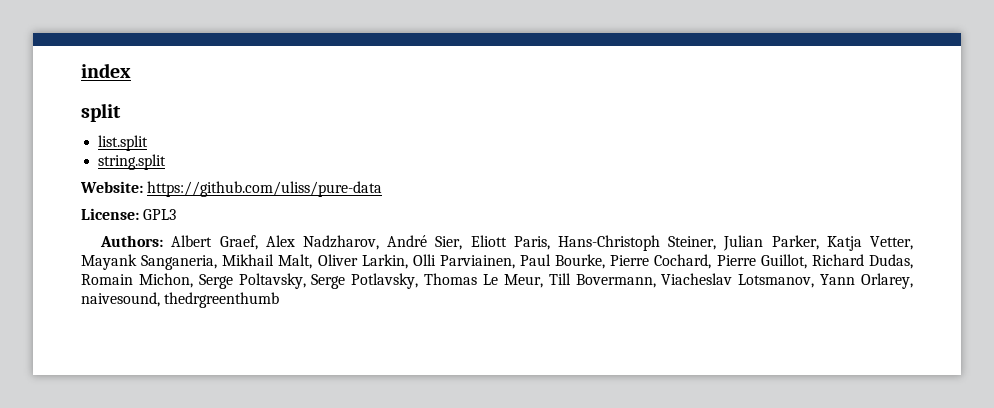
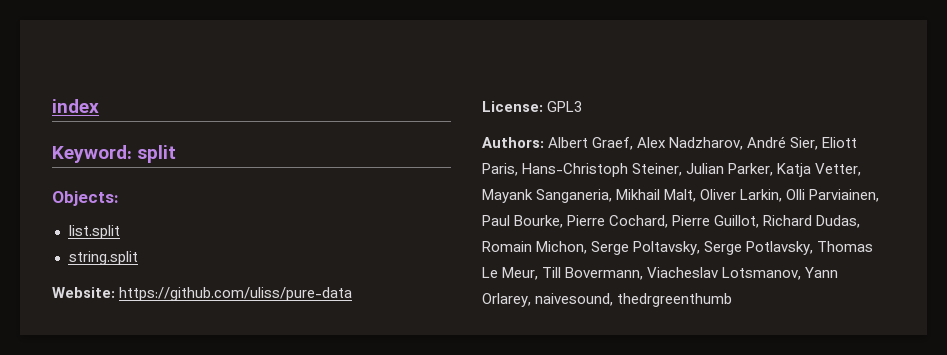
(131, 70) none -> [52,145,132,163] Keyword:
(121, 112) none -> [52,191,119,206] // Objects:

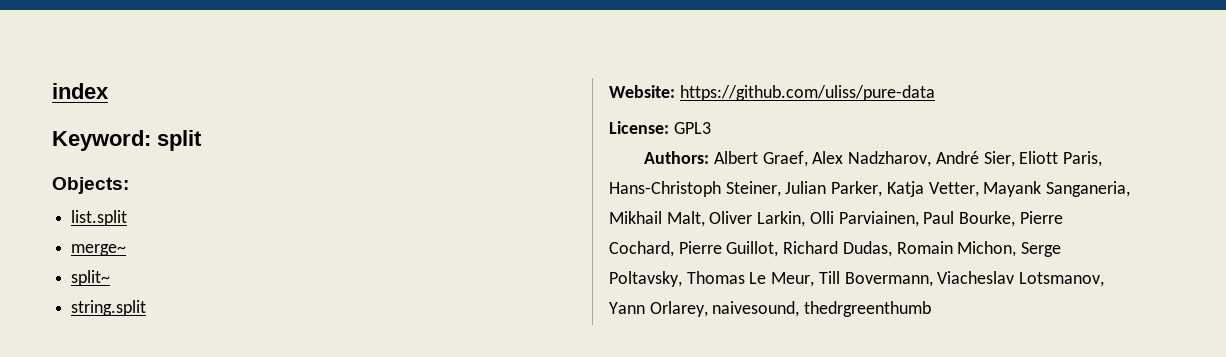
(120, 232) none -> [71,244,127,256] [71,270,111,286] // merge~ // split~
[704,241,814,255] Serge Potlavsky, -> (682, 279) none

